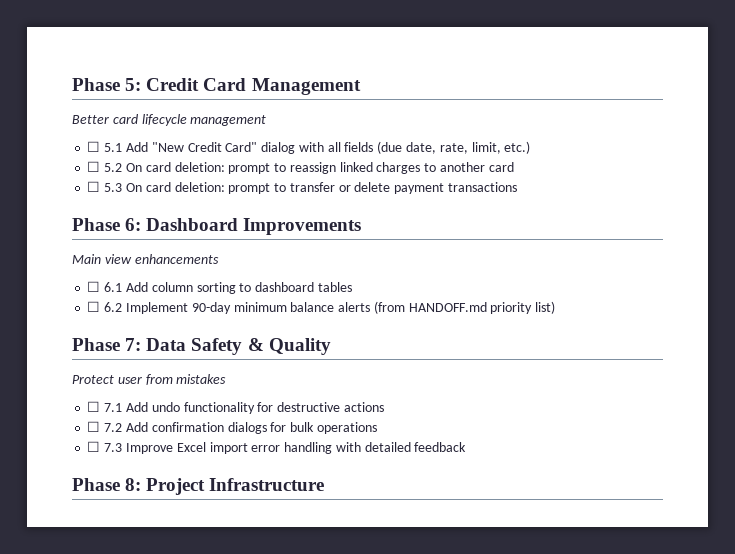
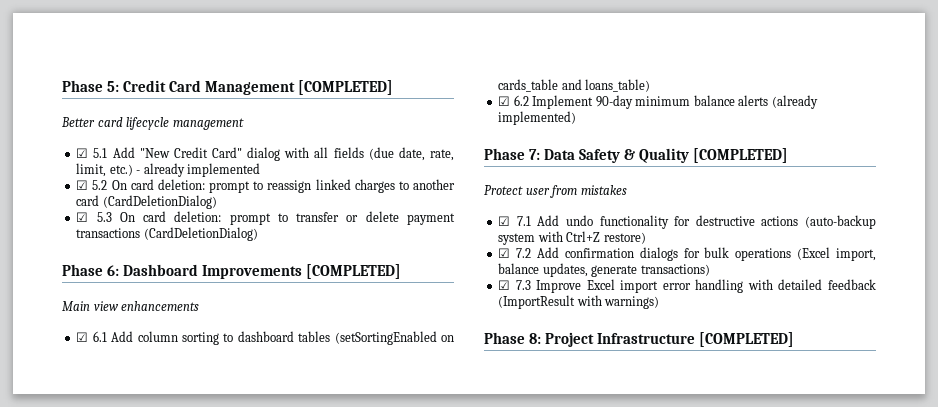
(361, 86) none -> [298,80,394,95] [COMPLETED]
[87,141,101,152] ☐ -> [76,148,89,158] ☑
[87,161,101,172] // ☐ -> [136,163,261,177] [76,180,89,190] - already implemented // ☑
[87,181,101,192] // ☐ -> [102,195,217,209] [76,212,89,222] (CardDeletionDialog) // ☑
(517, 187) none -> [143,227,258,241] (CardDeletionDialog)
(362, 226) none -> [306,264,402,279] [COMPLETED]
[87,281,101,292] ☐ -> [76,332,89,342] ☑
[87,301,101,312] // ☐ -> [334,331,454,345] [498,79,651,92] [498,96,511,106] (setSortingEnabled on cards_table and loans_table) // ☑
[373,301,556,314] (from HANDOFF.md priority list) -> [771,95,818,109] [498,111,577,125] (already implemented)
(331, 346) none -> [693,148,789,163] [COMPLETED]
[87,401,101,412] ☐ -> [498,216,511,226] ☑
[87,421,101,432] // ☐ -> [805,215,876,229] [498,231,646,245] [498,248,511,258] (auto-backup system with Ctrl+Z restore) // ☑
[87,441,101,452] // ☐ -> [797,247,876,261] [498,263,710,277] [498,280,511,290] (Excel import, balance updates, generate transactions) // ☑
(467, 447) none -> [498,295,660,309] (ImportResult with warnings)
(325, 484) none -> [699,332,795,347] [COMPLETED]

